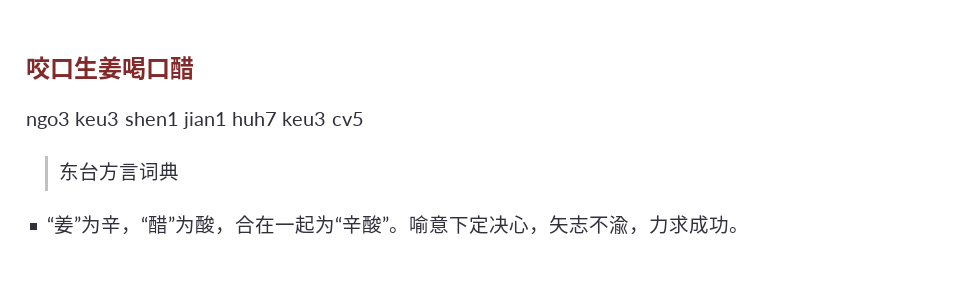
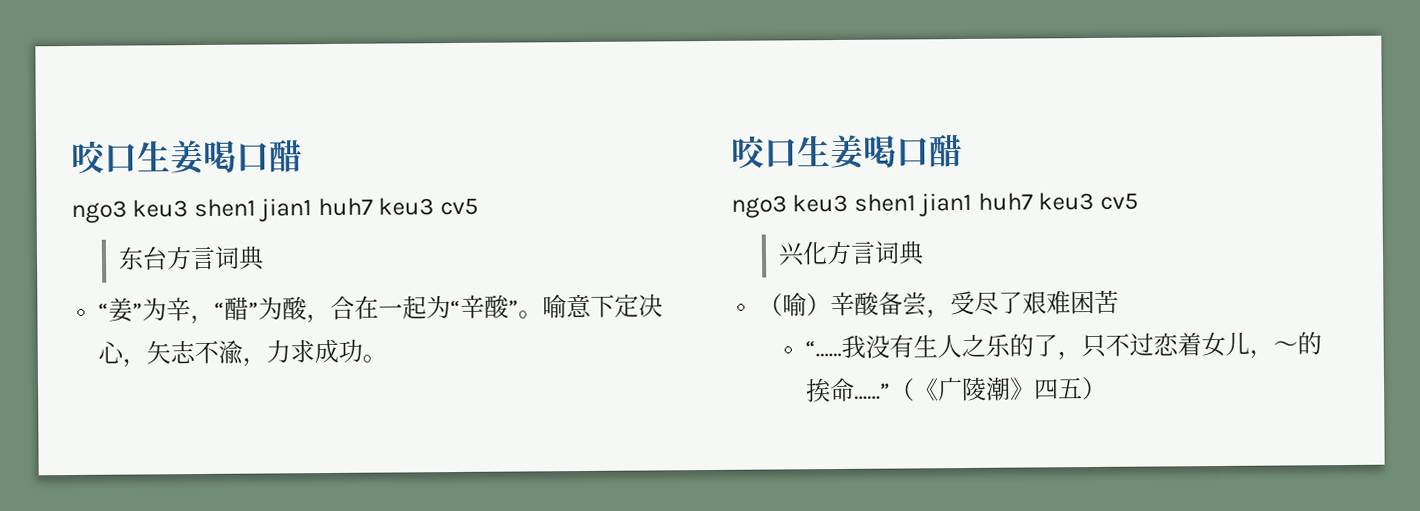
(750, 230) none -> [731,134,963,171] [731,191,1139,218] [778,240,927,267] [758,289,1120,319] [805,331,1323,361] [805,376,1108,403] // 咬口生姜喝口醋 // ngo3 keu3 shen1 jian1 huh7 keu3 cv5 // 兴化方言词典 // （喻）辛酸备尝，受尽了艰难困苦 // “……我没有生人之乐的了，只不过恋着女儿，～的挨命……”（《广陵潮》四五）

